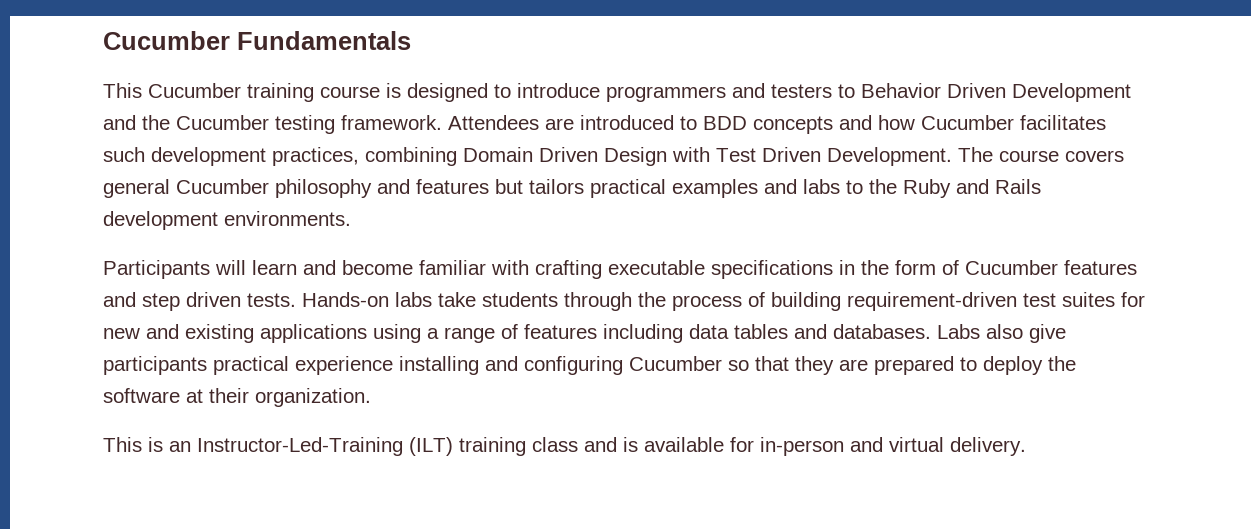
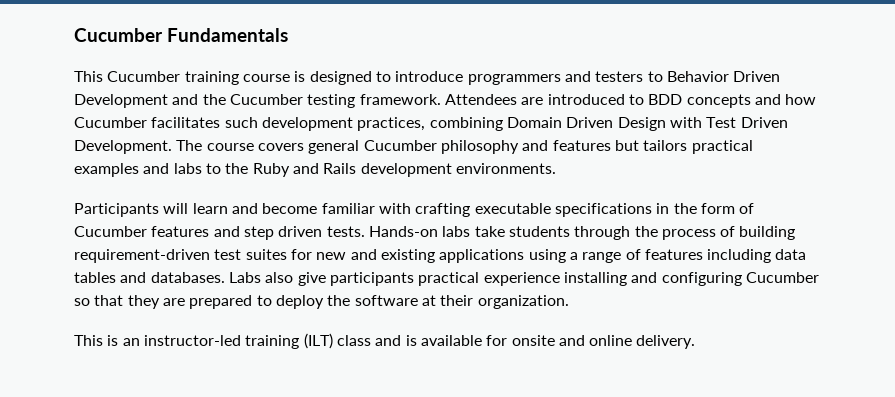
[197,437,526,456] Instructor-Led-Training (ILT) training -> [143,333,333,349] instructor-led training (ILT)
[760,437,944,456] in-person and virtual -> [511,335,633,346] onsite and online

